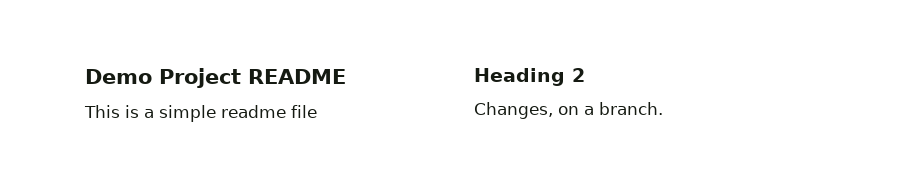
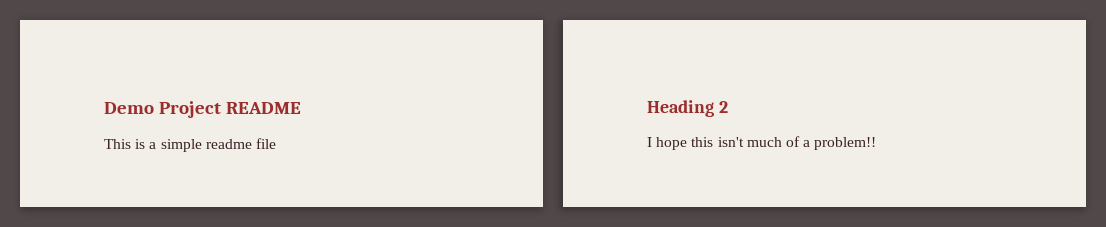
[474,102,663,119] Changes, on a branch. -> [647,136,877,150] I hope this isn't much of a problem!!

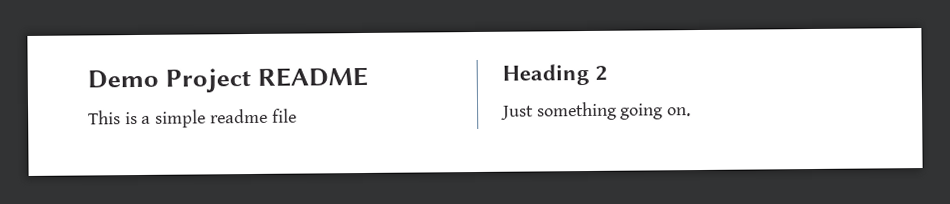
[647,136,877,150] I hope this isn't much of a problem!! -> [501,101,692,121] Just something going on.

